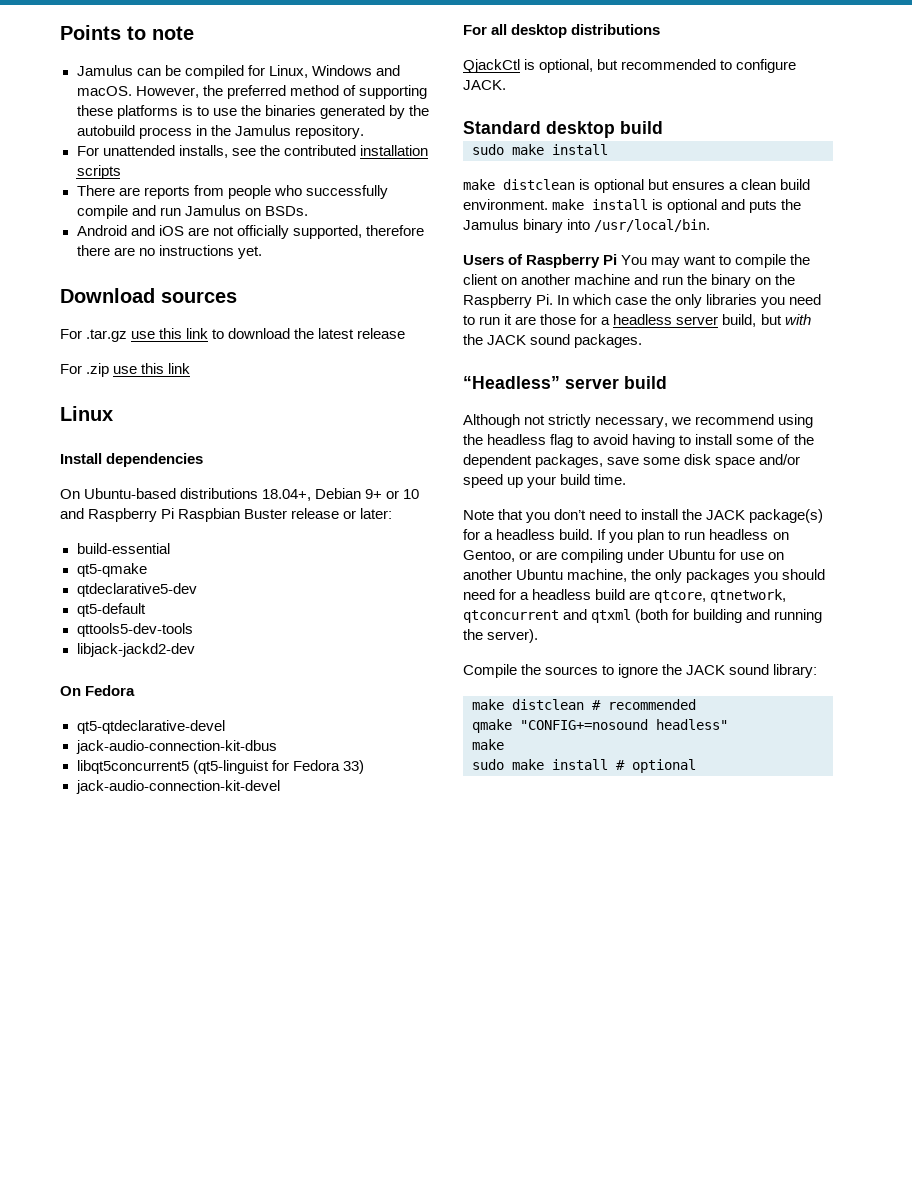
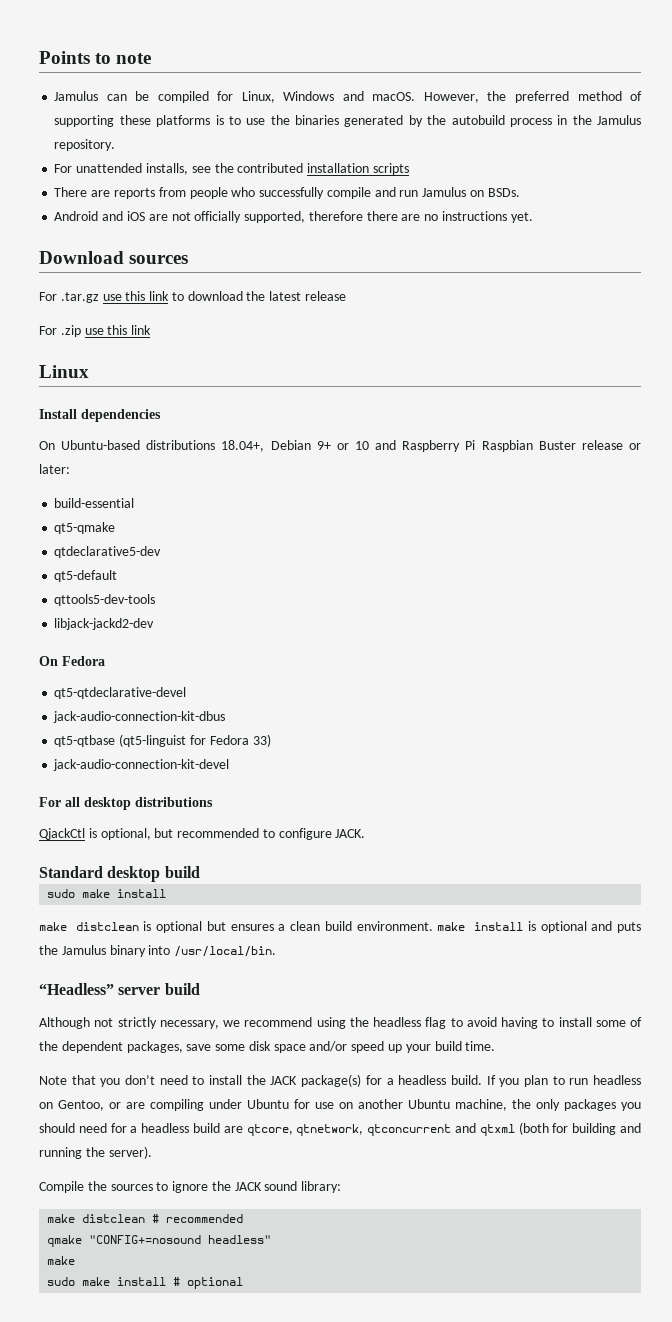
[76,760,189,774] libqt5concurrent5 -> [54,735,116,747] qt5-qtbase
[463,254,811,268] [463,274,796,288] [463,294,822,308] [463,314,811,327] [463,334,643,348] // Users of Raspberry Pi You may want to compile the client on another machine and run the binary on the Raspberry Pi. In which case the only libraries you need to run it are those for a headless server build, but with the JACK sound packages. -> (277, 951) none

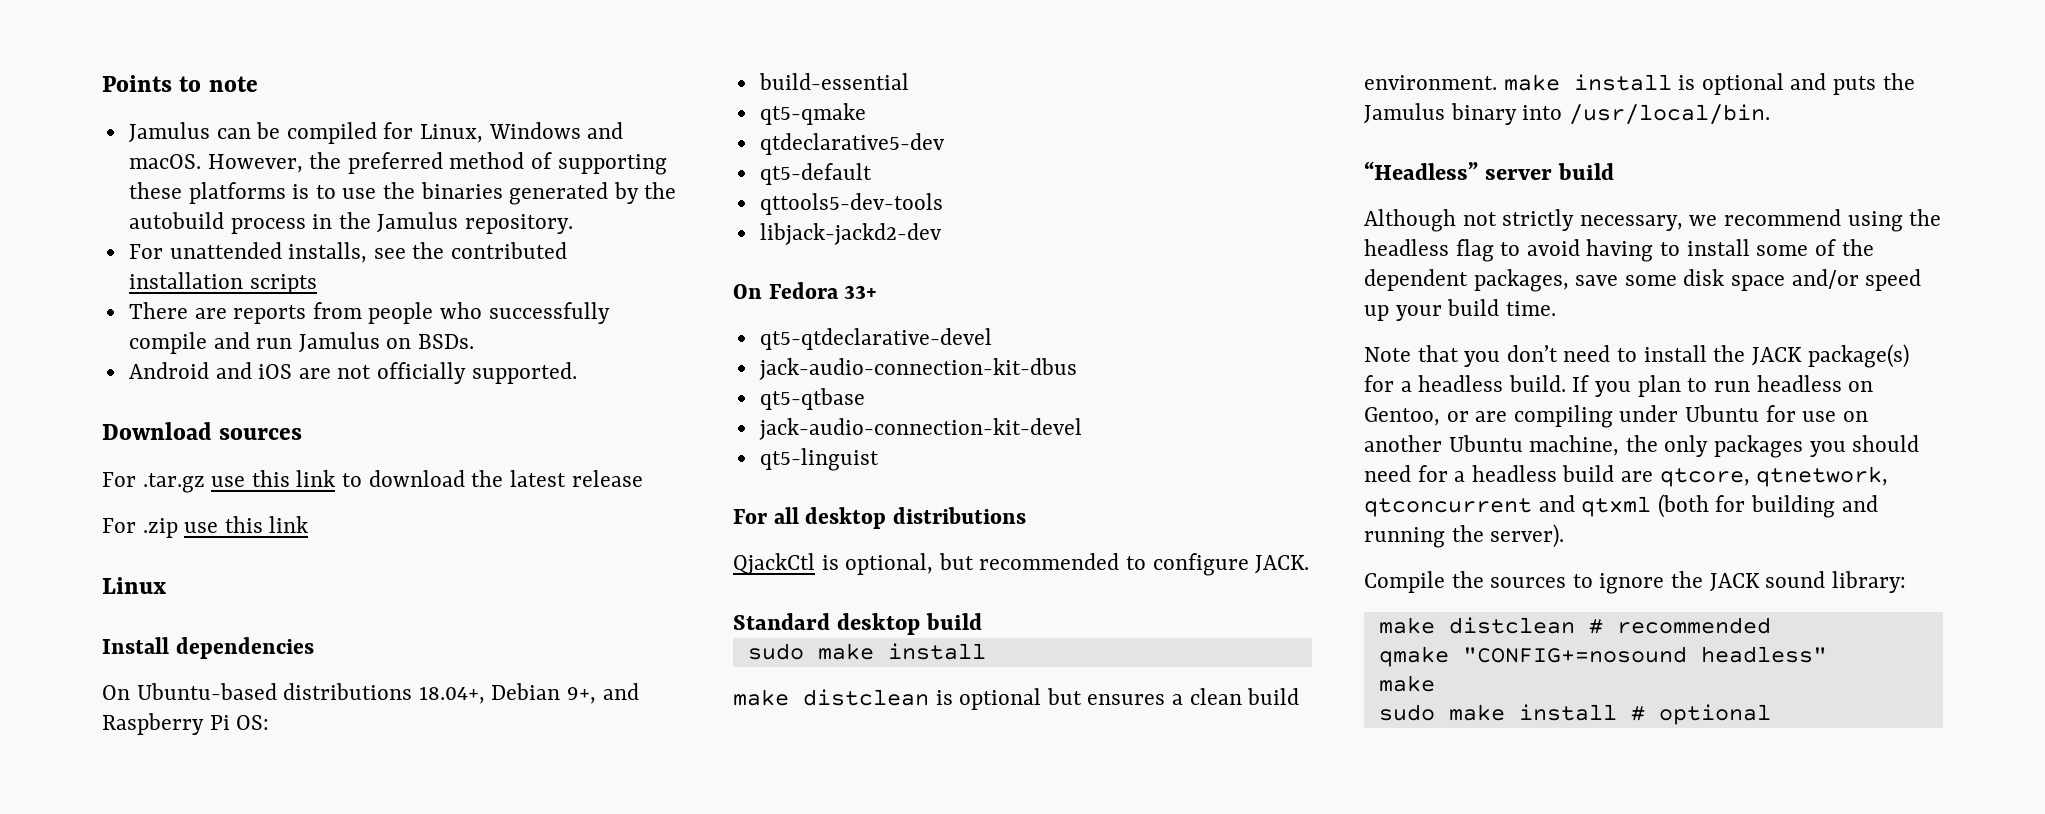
[244,211,533,223] supported, therefore there are no instructions yet. -> [471,362,577,384] supported.
[316,440,641,452] [39,464,70,474] 9+ or 10 and Raspberry Pi Raspbian Buster release or later: -> [567,683,639,704] [102,713,270,735] 9+, and Raspberry Pi OS:
(105, 661) none -> [844,285,878,299] 33+
[119,734,271,747] (qt5-linguist for Fedora 33) -> (865, 399) none
(230, 765) none -> [759,448,879,471] // qt5-linguist

